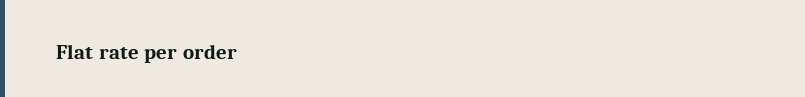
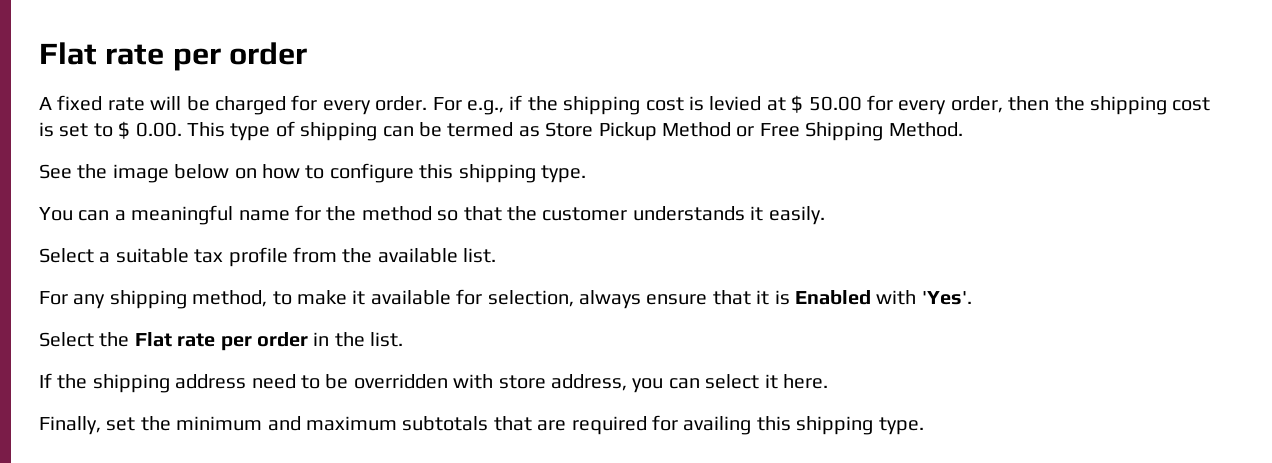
[56,44,237,63] Flat rate per order -> [39,42,308,71] [39,95,1211,115] [39,121,963,141] [39,163,586,183] [39,205,825,225] [39,247,497,267] [39,289,972,309] [39,332,404,351] [39,373,828,393] [39,415,924,435] Flat rate per order // A fixed rate will be charged for every order. For e.g., if the shipping cost is levied at $ 50.00 for every order, then the shipping cost is set to $ 0.00. This type of shipping can be termed as Store Pickup Method or Free Shipping Method. // See the image below on how to configure this shipping type. // You can a meaningful name for the method so that the customer understands it easily. // Select a suitable tax profile from the available list. // For any shipping method, to make it available for selection, always ensure that it is Enabled with 'Yes'. // Select the Flat rate per order in the list. // If the shipping address need to be overridden with store address, you can select it here. // Finally, set the minimum and maximum subtotals that are required for availing this shipping type.

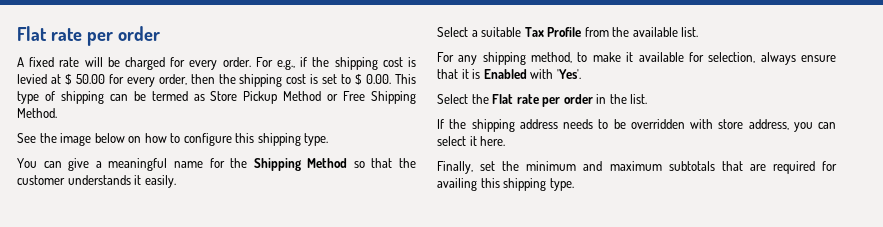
(110, 215) none -> [68,158,90,171] give
[361,206,432,221] method -> [253,158,348,171] Shipping Method
[194,247,288,267] tax profile -> [524,27,582,37] Tax Profile
[251,374,296,389] need -> [563,119,593,129] needs

